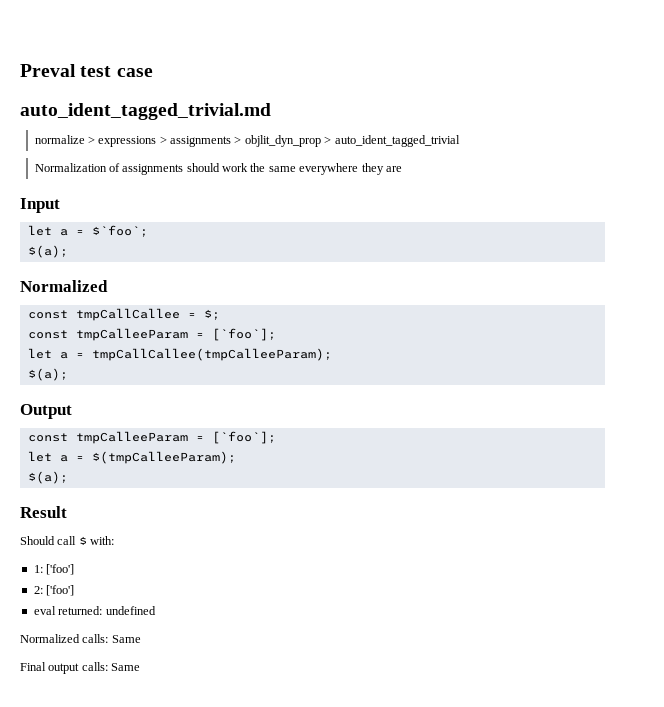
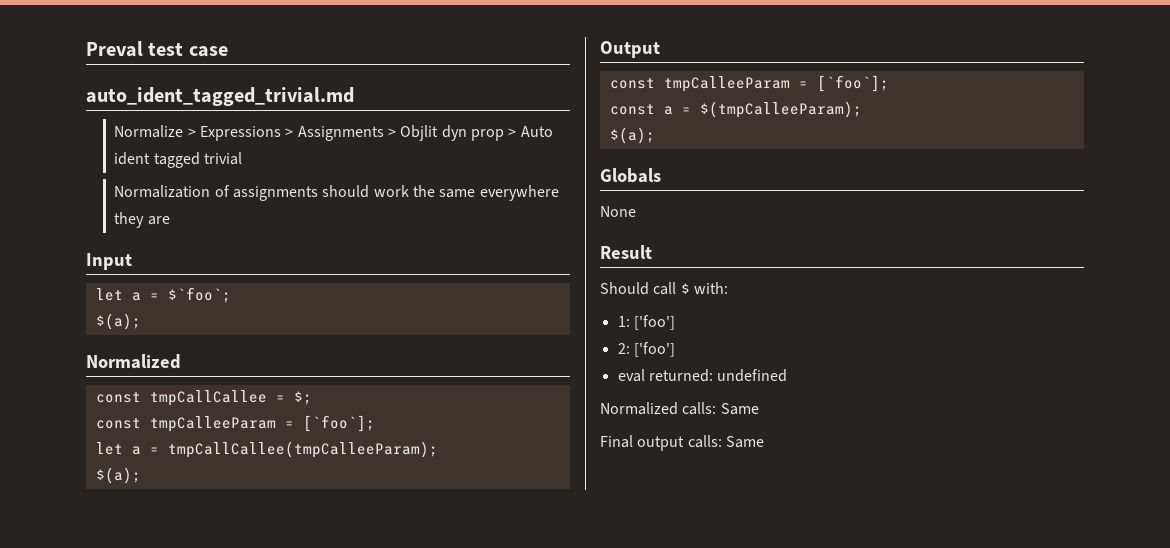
[34,135,460,147] normalize > expressions > assignments > objlit_dyn_prop > auto_ident_tagged_trivial -> [114,125,553,141] [114,152,243,168] Normalize > Expressions > Assignments > Objlit dyn prop > Auto ident tagged trivial
[27,451,52,462] let -> [609,104,655,115] const
(68, 477) none -> [600,168,661,183] [600,206,636,217] // Globals // None

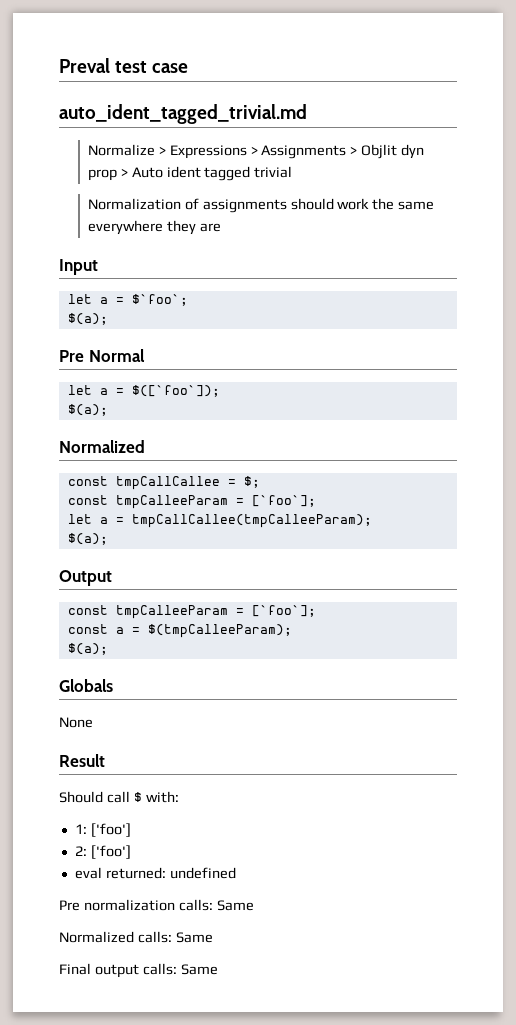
(141, 321) none -> [59,349,145,362] [67,385,220,397] [67,404,108,416] // Pre Normal // let a = $([`foo`]); // $(a);
(788, 375) none -> [59,899,254,911] // Pre normalization calls: Same

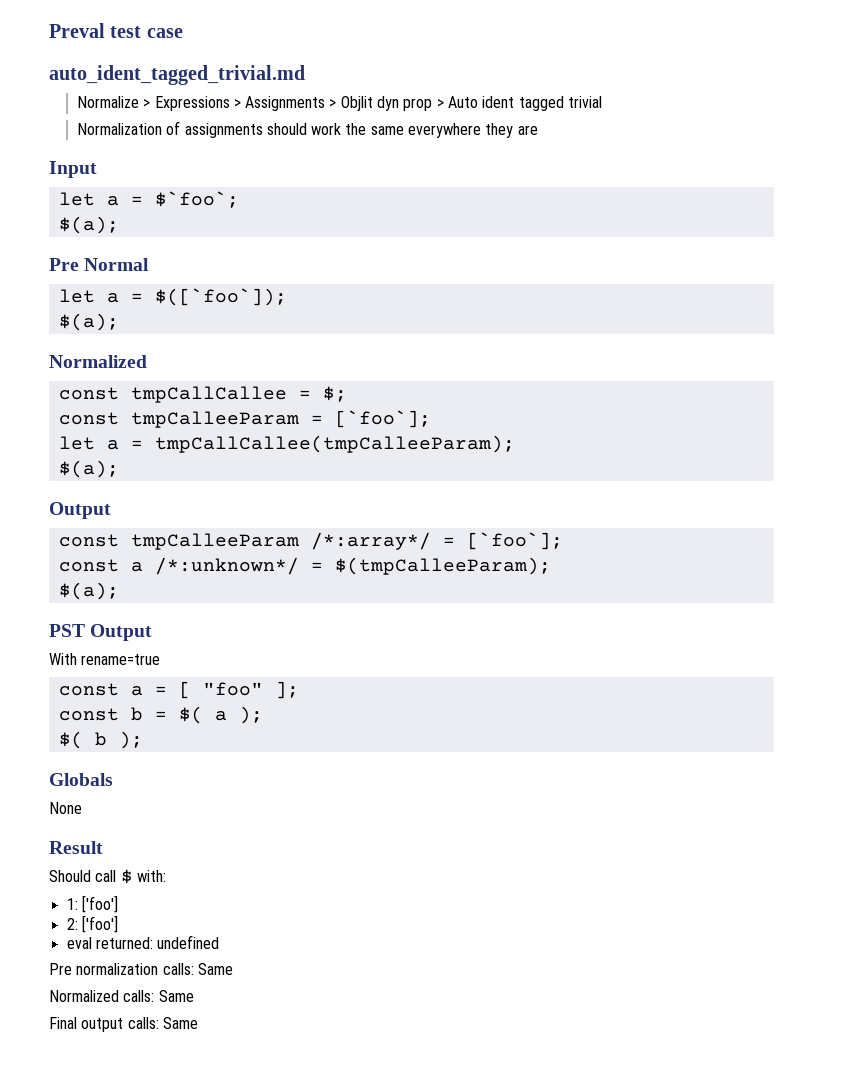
(228, 612) none -> [310,532,431,550] /*:array*/
(124, 630) none -> [154,557,299,575] /*:unknown*/
(108, 649) none -> [49,624,153,641] [49,653,161,665] [58,681,299,699] [58,706,263,724] [58,731,143,749] // PST Output // With rename=true // const a = [ "foo" ]; // const b = $( a ); // $( b );

